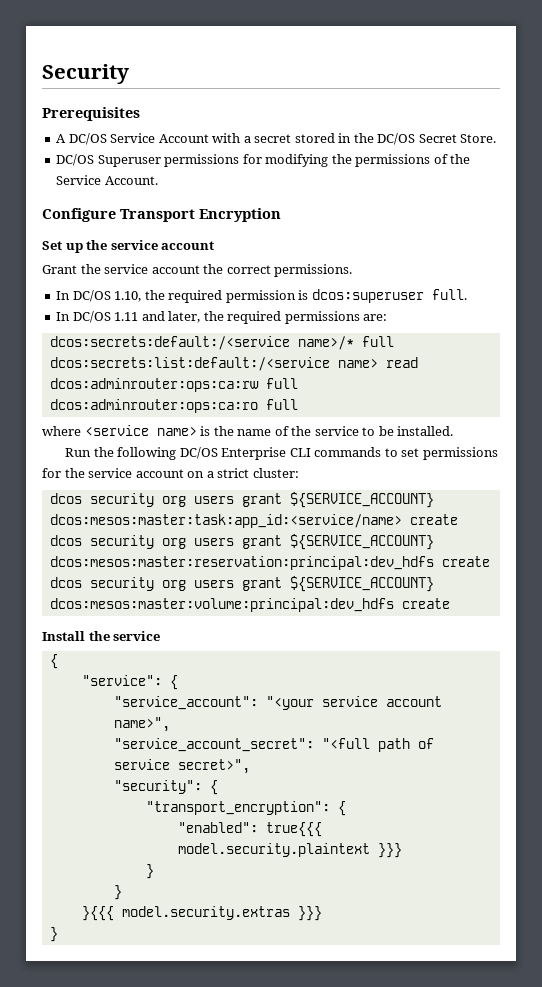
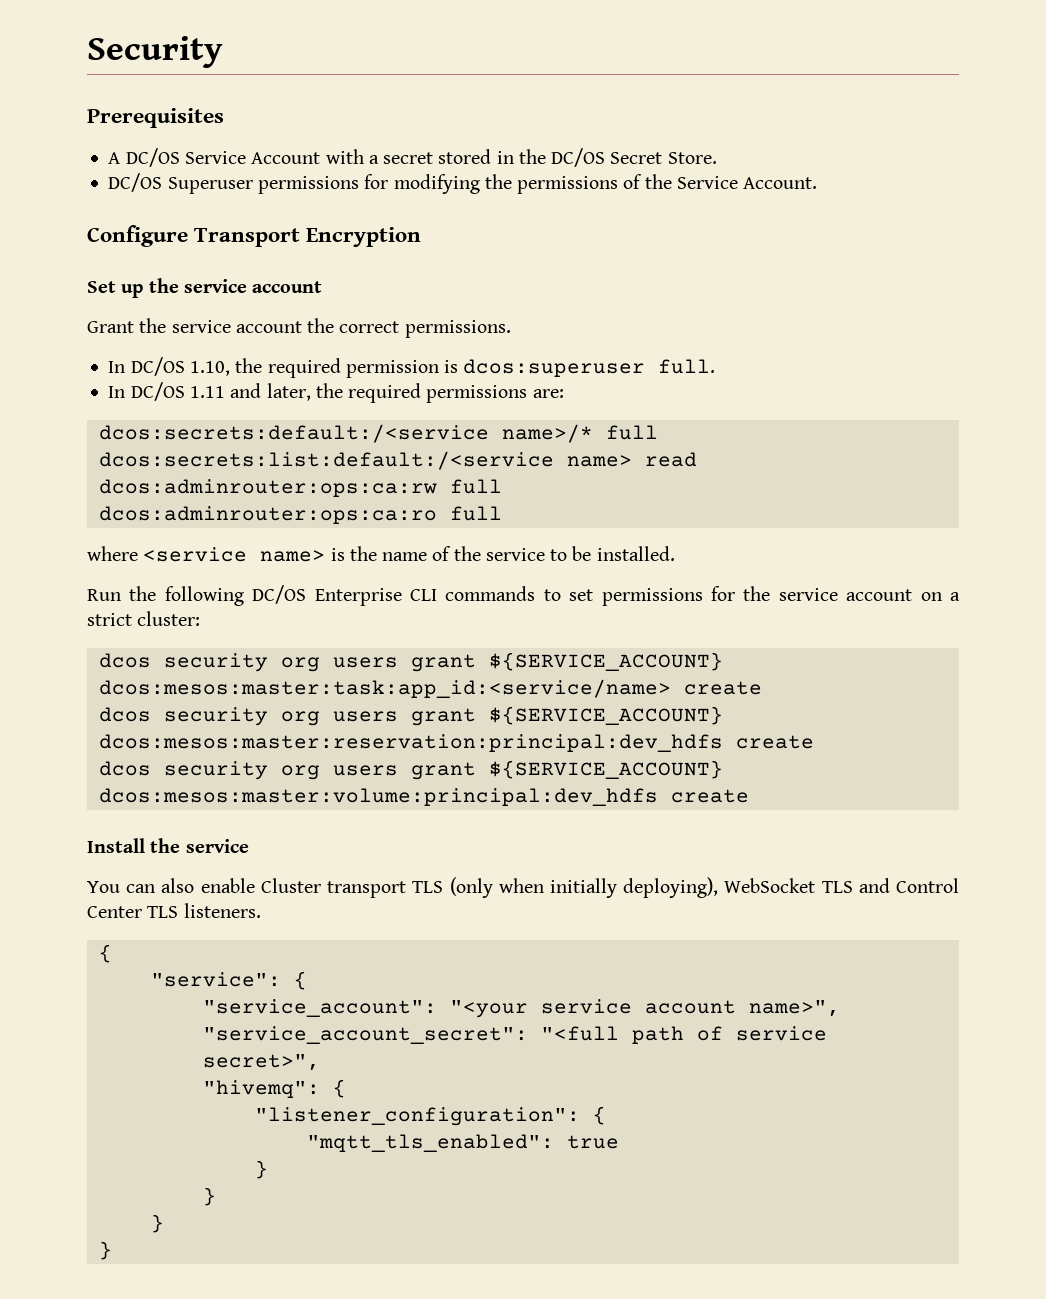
(161, 636) none -> [87,877,959,898] [87,903,261,918] // You can also enable Cluster transport TLS (only when initially deploying), WebSocket TLS and Control Center TLS listeners.
[113,780,218,795] [145,801,346,816] [177,822,322,837] [177,843,402,858] [145,864,154,879] [113,885,122,900] [81,906,322,921] "security": { // "transport_encryption": { // "enabled": true{{{ model.security.plaintext }}} // } // } // }{{{ model.security.extras }}} -> [202,1079,346,1098] [254,1106,606,1126] [306,1134,619,1152] [254,1160,268,1179] [202,1187,216,1206] [150,1214,164,1233] "hivemq": { // "listener_configuration": { // "mqtt_tls_enabled": true // } // } // }

